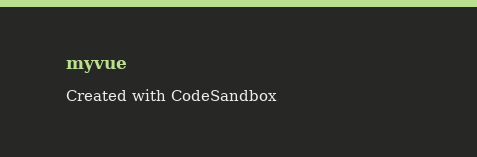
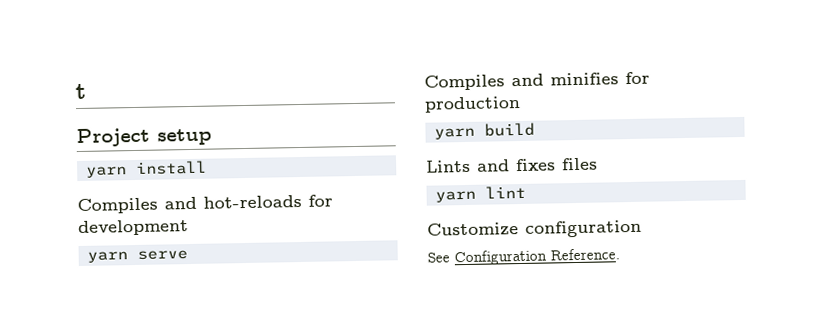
[66,60,127,73] [66,89,277,101] myvue // Created with CodeSandbox -> [75,83,86,100] [76,127,212,148] [85,160,207,178] [77,194,333,215] [78,219,189,237] [86,250,188,263] [424,71,650,91] [424,95,521,113] [433,122,535,140] [426,157,598,173] [434,185,526,203] [427,219,642,238] [427,248,620,266] t // Project setup // yarn install // Compiles and hot-reloads for development // yarn serve // Compiles and minifies for production // yarn build // Lints and fixes files // yarn lint // Customize configuration // See Configuration Reference.

